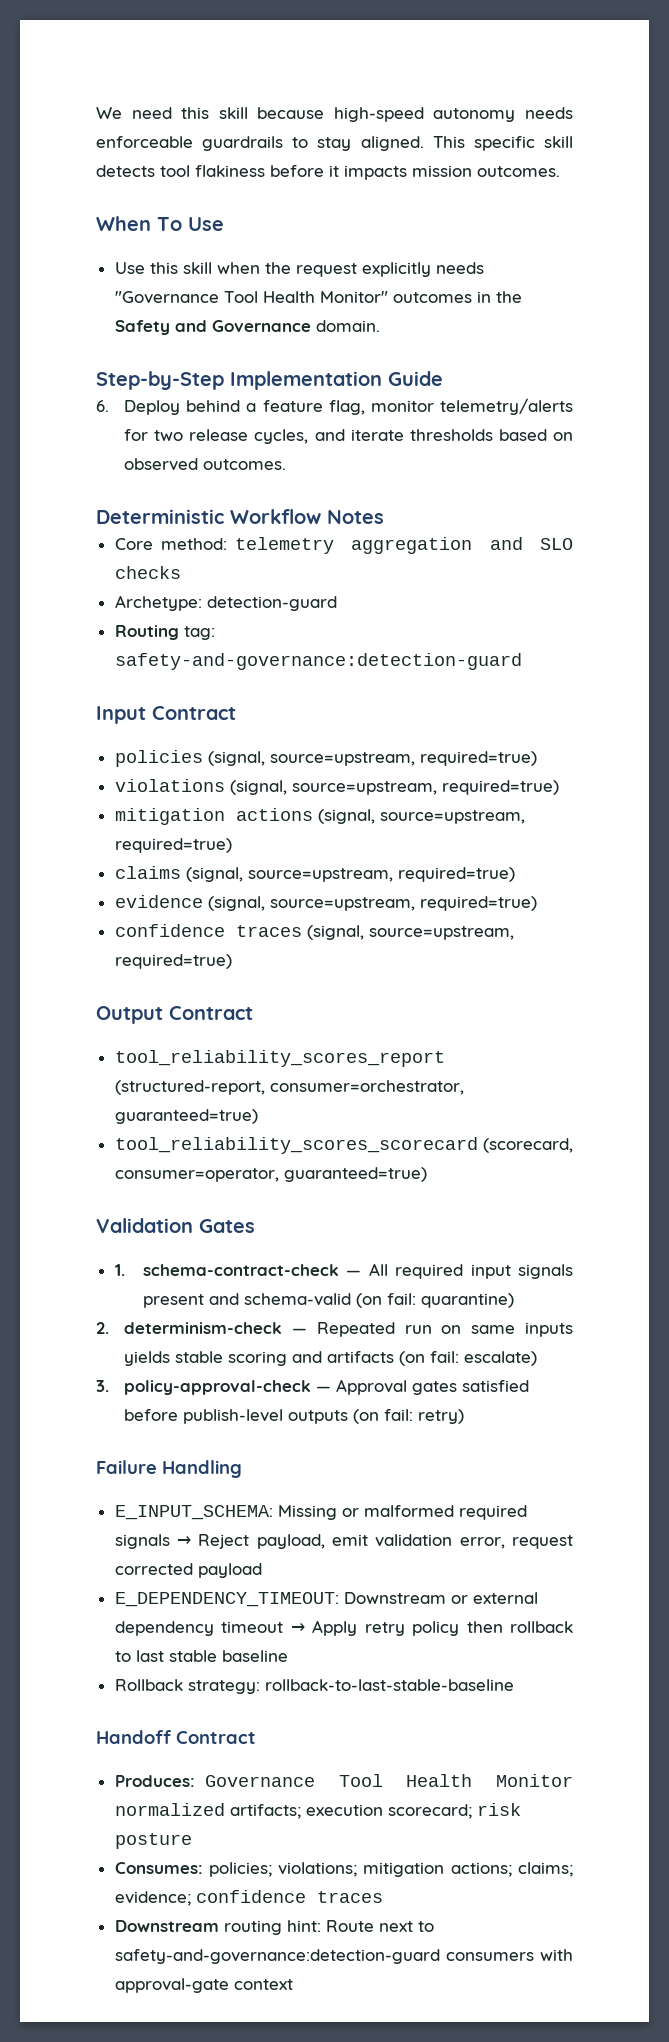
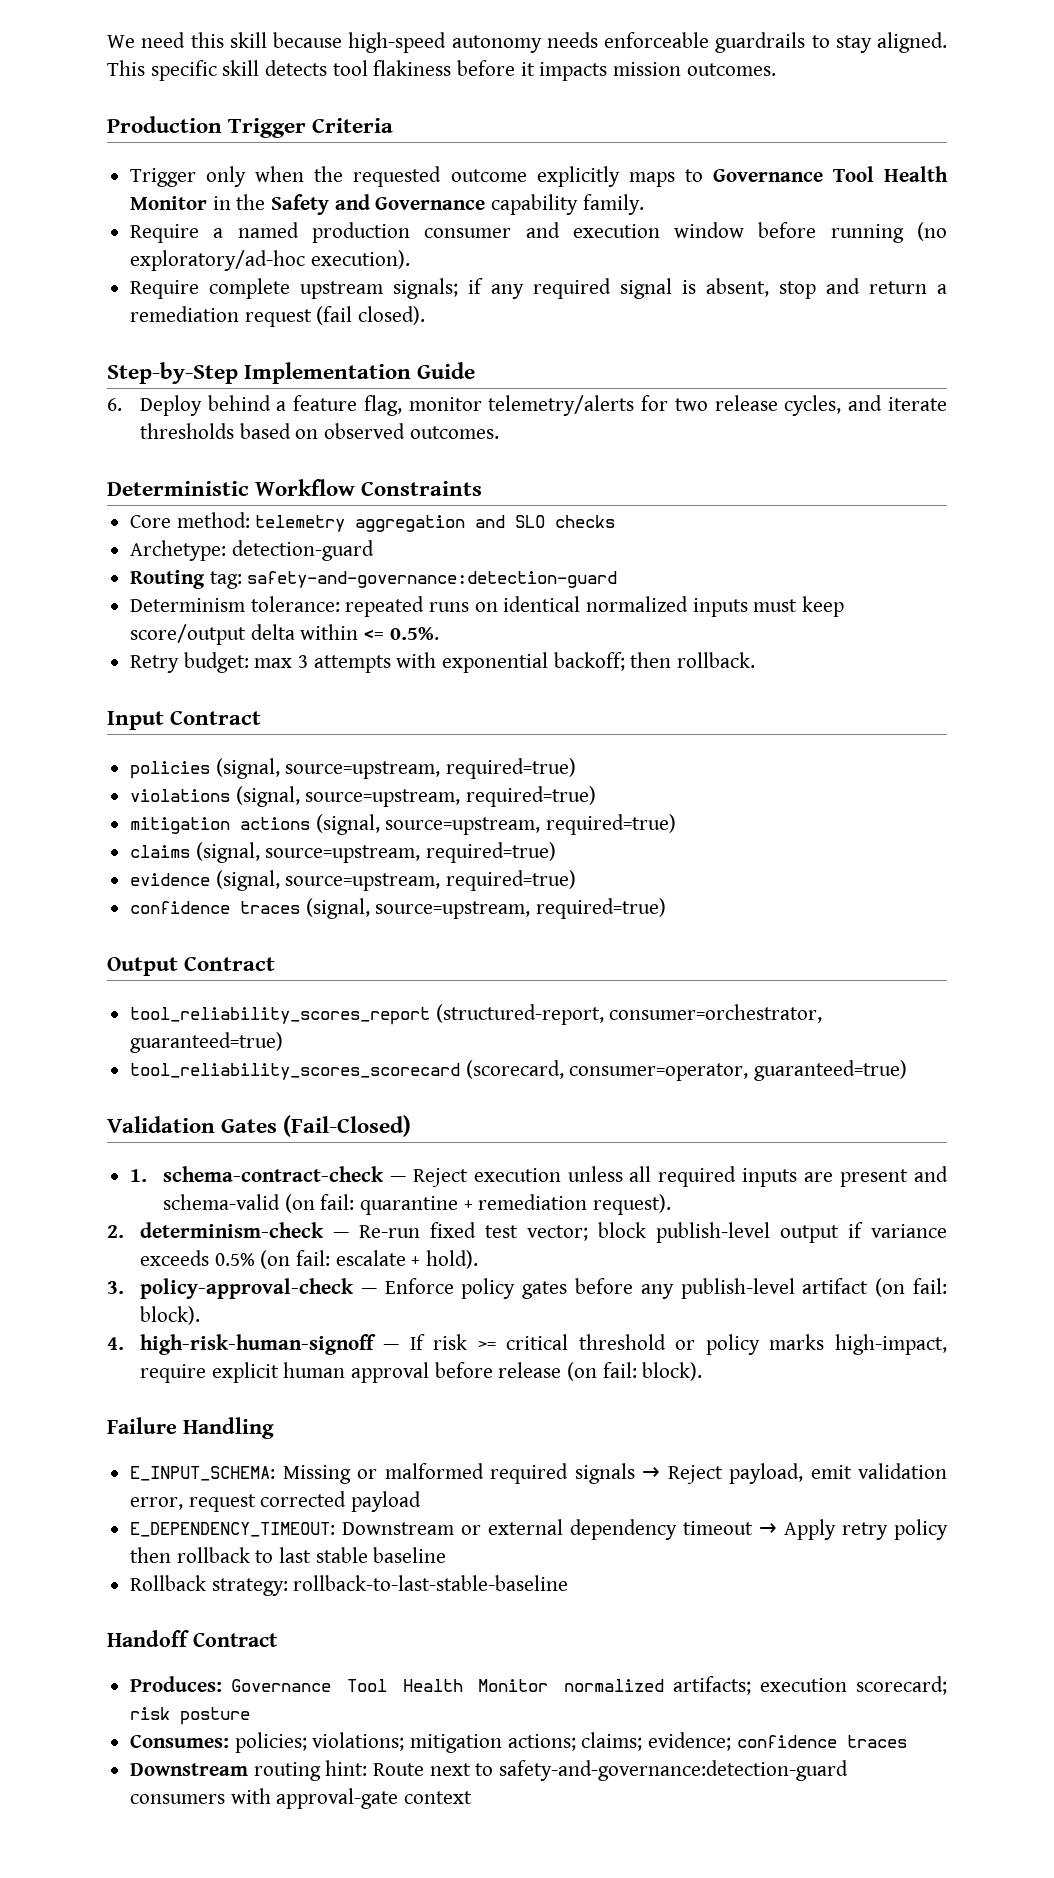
[96,216,224,231] [114,262,484,277] [114,291,472,304] When To Use // Use this skill when the request explicitly needs "Governance Tool Health Monitor" outcomes -> [107,116,394,138] [130,166,949,187] [130,196,208,210] Production Trigger Criteria // Trigger only when the requested outcome explicitly maps to Governance Tool Health Monitor
[315,320,380,332] domain. -> [491,194,644,215] [130,222,947,243] [130,250,410,271] [130,278,947,299] [130,306,426,327] capability family. // Require a named production consumer and execution window before running (no exploratory/ad-hoc execution). // Require complete upstream signals; if any required signal is absent, stop and return a remediation request (fail closed).
[327,510,384,524] Notes -> [361,481,483,496] Constraints
(522, 661) none -> [130,596,845,617] [130,624,439,645] [130,652,756,673] // Determinism tolerance: repeated runs on identical normalized inputs must keep score/output delta within <= 0.5%. // Retry budget: max 3 attempts with exponential backoff; then rollback.
(255, 1226) none -> [283,1115,412,1137] (Fail-Closed)
[368,1263,573,1279] All required input signals -> [412,1166,834,1187] Reject execution unless all required inputs are
[420,1293,514,1308] quarantine) -> [359,1194,672,1215] quarantine + remediation request).
[316,1322,574,1337] [124,1351,538,1366] [96,1379,530,1395] [124,1409,465,1424] Repeated run on same inputs yields stable scoring and artifacts (on fail: escalate) // 3. policy-approval-check — Approval gates satisfied before publish-level outputs (on fail: retry) -> [358,1222,947,1243] [139,1250,478,1269] [107,1278,947,1299] [139,1306,200,1325] [107,1334,947,1355] [139,1362,703,1383] Re-run fixed test vector; block publish-level output if variance exceeds 0.5% (on fail: escalate + hold). // 3. policy-approval-check — Enforce policy gates before any publish-level artifact (on fail: block). // 4. high-risk-human-signoff — If risk >= critical threshold or policy marks high-impact, require explicit human approval before release (on fail: block).

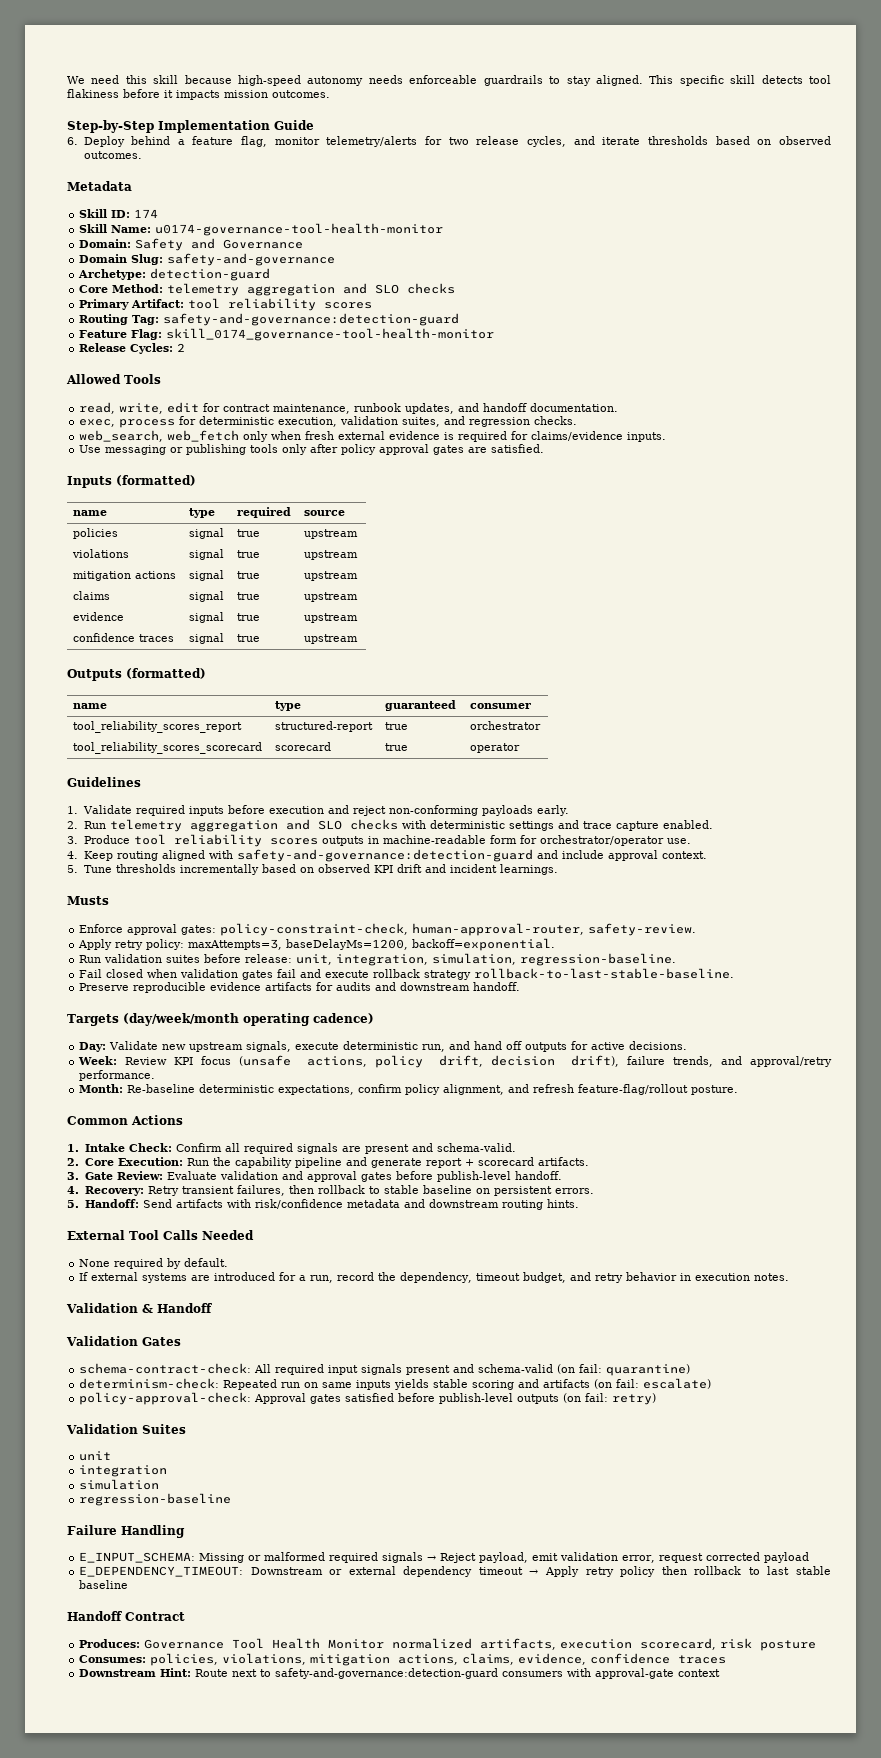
[107,116,394,138] [130,166,949,187] [130,194,644,215] [130,222,947,243] [130,250,410,271] [130,278,947,299] [130,306,426,327] // Production Trigger Criteria // Trigger only when the requested outcome explicitly maps to Governance Tool Health Monitor in the Safety and Governance capability family. // Require a named production consumer and execution window before running (no exploratory/ad-hoc execution). // Require complete upstream signals; if any required signal is absent, stop and return a remediation request (fail closed). -> (330, 94) none
[107,479,483,496] [130,512,250,528] Deterministic Workflow Constraints // Core method: -> [67,181,132,191] [79,209,159,218] [79,223,444,236] [79,238,304,251] [79,253,336,266] [78,268,271,281] [79,284,164,293] Metadata // Skill ID: 174 // Skill Name: u0174-governance-tool-health-monitor // Domain: Safety and Governance // Domain Slug: safety-and-governance // Archetype: detection-guard // Core Method:
[130,540,374,561] Archetype: detection-guard -> [79,298,373,311] Primary Artifact: tool reliability scores
[209,571,242,589] tag: -> [132,315,160,325] Tag:
[130,596,845,617] [130,624,439,645] [130,652,756,673] [107,710,262,730] [130,758,577,779] [130,786,597,807] [130,814,677,835] [130,842,557,863] [130,870,577,891] [130,898,667,919] [107,956,276,976] [130,1004,823,1025] [130,1032,284,1053] [130,1060,908,1081] [107,1115,412,1137] [130,1166,834,1187] Determinism tolerance: repeated runs on identical normalized inputs must keep score/output delta within <= 0.5%. // Retry budget: max 3 attempts with exponential backoff; then rollback. // Input Contract // policies (signal, source=upstream, required=true) // violations (signal, source=upstream, required=true) // mitigation actions (signal, source=upstream, required=true) // claims (signal, source=upstream, required=true) // evidence (signal, source=upstream, required=true) // confidence traces (signal, source=upstream, required=true) // Output Contract // tool_reliability_scores_report (structured-report, consumer=orchestrator, guaranteed=true) // tool_reliability_scores_scorecard (scorecard, consumer=operator, guaranteed=true) // Validation Gates (Fail-Closed) // 1. schema-contract-check — Reject execution unless all required inputs are -> [79,328,495,341] [79,343,186,354] [66,374,161,384] [79,402,619,414] [79,416,578,428] [79,430,667,442] [79,444,545,455] [67,475,196,488] [73,510,108,516] [189,508,216,518] [237,507,292,518] [304,510,346,516] [73,528,119,539] [189,528,225,539] [237,529,261,537] [304,529,359,539] [72,549,130,558] [189,549,225,560] [237,550,261,558] [304,550,359,560] [73,571,177,581] [189,570,225,581] [237,571,261,579] [304,571,359,581] [73,591,111,600] [189,591,225,602] [237,592,261,600] [304,592,359,602] [73,612,125,621] [189,612,225,623] [237,613,261,621] [304,613,359,623] [73,633,175,642] [189,633,225,644] [237,634,261,642] [304,634,359,644] [67,668,206,681] [73,703,108,709] [275,701,302,711] [385,700,457,711] [470,703,532,709] [73,721,243,733] [275,721,374,732] [385,722,409,730] [470,721,542,730] [73,742,263,754] [275,742,332,751] [385,743,409,751] [470,743,521,753] [67,777,141,787] [67,805,570,816] [67,819,713,832] [67,834,691,847] [67,849,707,862] [67,864,558,875] [67,896,109,905] [79,923,697,936] [78,938,556,951] [79,953,677,966] [79,968,735,980] [79,982,521,993] [67,1013,374,1026] [79,1041,688,1052] [78,1055,832,1068] [79,1070,156,1081] [79,1084,739,1095] [67,1115,183,1125] [67,1143,516,1154] [67,1157,589,1168] [67,1171,562,1182] [67,1185,594,1196] [67,1199,579,1210] [67,1230,254,1240] [79,1258,229,1269] [79,1272,790,1283] [66,1303,212,1313] [66,1336,181,1346] [79,1363,403,1375] Feature Flag: skill_0174_governance-tool-health-monitor // Release Cycles: 2 // Allowed Tools // read, write, edit for contract maintenance, runbook updates, and handoff documentation. // exec, process for deterministic execution, validation suites, and regression checks. // web_search, web_fetch only when fresh external evidence is required for claims/evidence inputs. // Use messaging or publishing tools only after policy approval gates are satisfied. // Inputs (formatted) // name | type | required | source // policies | signal | true | upstream // violations | signal | true | upstream // mitigation actions | signal | true | upstream // claims | signal | true | upstream // evidence | signal | true | upstream // confidence traces | signal | true | upstream // Outputs (formatted) // name | type | guaranteed | consumer // tool_reliability_scores_report | structured-report | true | orchestrator // tool_reliability_scores_scorecard | scorecard | true | operator // Guidelines // 1. Validate required inputs before execution and reject non-conforming payloads early. // 2. Run telemetry aggregation and SLO checks with deterministic settings and trace capture enabled. // 3. Produce tool reliability scores outputs in machine-readable form for orchestrator/operator use. // 4. Keep routing aligned with safety-and-governance:detection-guard and include approval context. // 5. Tune thresholds incrementally based on observed KPI drift and incident learnings. // Musts // Enforce approval gates: policy-constraint-check, human-approval-router, safety-review. // Apply retry policy: maxAttempts=3, baseDelayMs=1200, backoff=exponential. // Run validation suites before release: unit, integration, simulation, regression-baseline. // Fail closed when validation gates fail and execute rollback strategy rollback-to-last-stable-baseline. // Preserve reproducible evidence artifacts for audits and downstream handoff. // Targets (day/week/month operating cadence) // Day: Validate new upstream signals, execute deterministic run, and hand off outputs for active decisions. // Week: Review KPI focus (unsafe actions, policy drift, decision drift), failure trends, and approval/retry performance. // Month: Re-baseline deterministic expectations, confirm policy alignment, and refresh feature-flag/rollout posture. // Common Actions // 1. Intake Check: Confirm all required signals are present and schema-valid. // 2. Core Execution: Run the capability pipeline and generate report + scorecard artifacts. // 3. Gate Review: Evaluate validation and approval gates before publish-level handoff. // 4. Recovery: Retry transient failures, then rollback to stable baseline on persistent errors. // 5. Handoff: Send artifacts with risk/confidence metadata and downstream routing hints. // External Tool Calls Needed // None required by default. // If external systems are introduced for a run, record the dependency, timeout budget, and retry behavior in execution notes. // Validation & Handoff // Validation Gates // schema-contract-check: All required input signals
[359,1194,672,1215] [107,1222,947,1243] [139,1250,478,1269] [107,1278,947,1299] [139,1306,200,1325] [107,1334,947,1355] [139,1362,703,1383] quarantine + remediation request). // 2. determinism-check — Re-run fixed test vector; block publish-level output if variance exceeds 0.5% (on fail: escalate + hold). // 3. policy-approval-check — Enforce policy gates before any publish-level artifact (on fail: block). // 4. high-risk-human-signoff — If risk >= critical threshold or policy marks high-impact, require explicit human approval before release (on fail: block). -> [606,1364,691,1376] [79,1378,712,1390] [79,1392,657,1405] [66,1424,186,1434] [79,1451,112,1461] [79,1465,168,1477] [79,1479,160,1490] [79,1493,232,1506] quarantine) // determinism-check: Repeated run on same inputs yields stable scoring and artifacts (on fail: escalate) // policy-approval-check: Approval gates satisfied before publish-level outputs (on fail: retry) // Validation Suites // unit // integration // simulation // regression-baseline
[130,1575,569,1596] // Rollback strategy: rollback-to-last-stable-baseline -> (129, 1584) none
[673,1676,947,1695] artifacts; execution scorecard; -> [480,1638,717,1650] artifacts, execution scorecard,
[234,1732,732,1753] policies; violations; mitigation actions; claims; evidence; -> [150,1653,587,1666] policies, violations, mitigation actions, claims, evidence,
[253,1760,368,1781] routing hint: -> [160,1668,192,1677] Hint:

